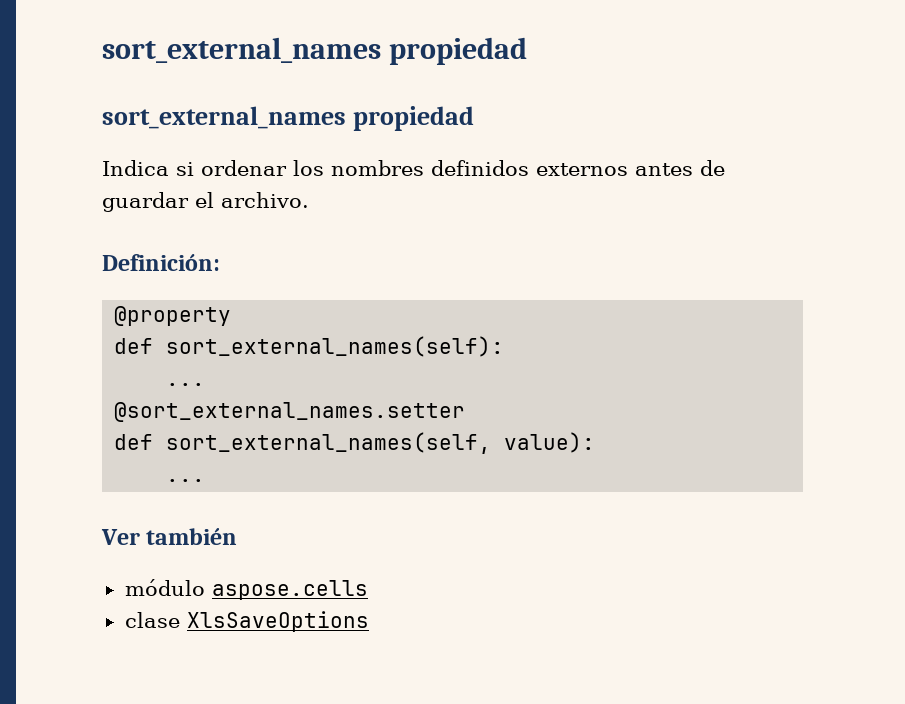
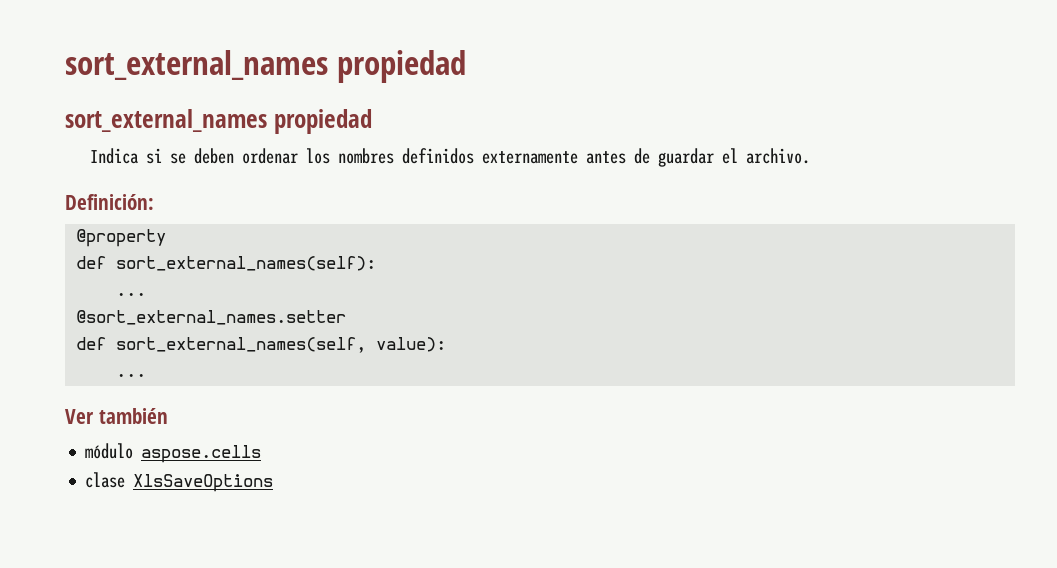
(194, 169) none -> [169,148,234,164] se deben
[536,163,628,176] externos -> [481,151,578,164] externamente

